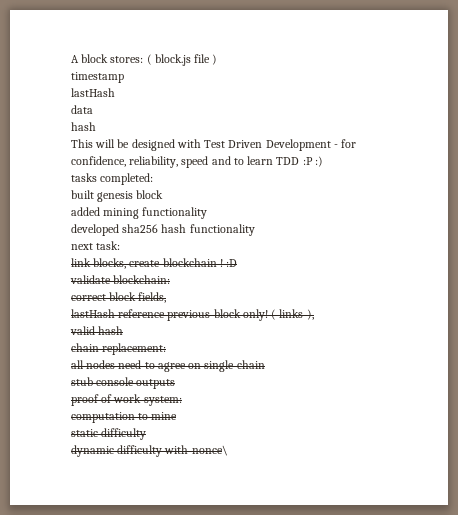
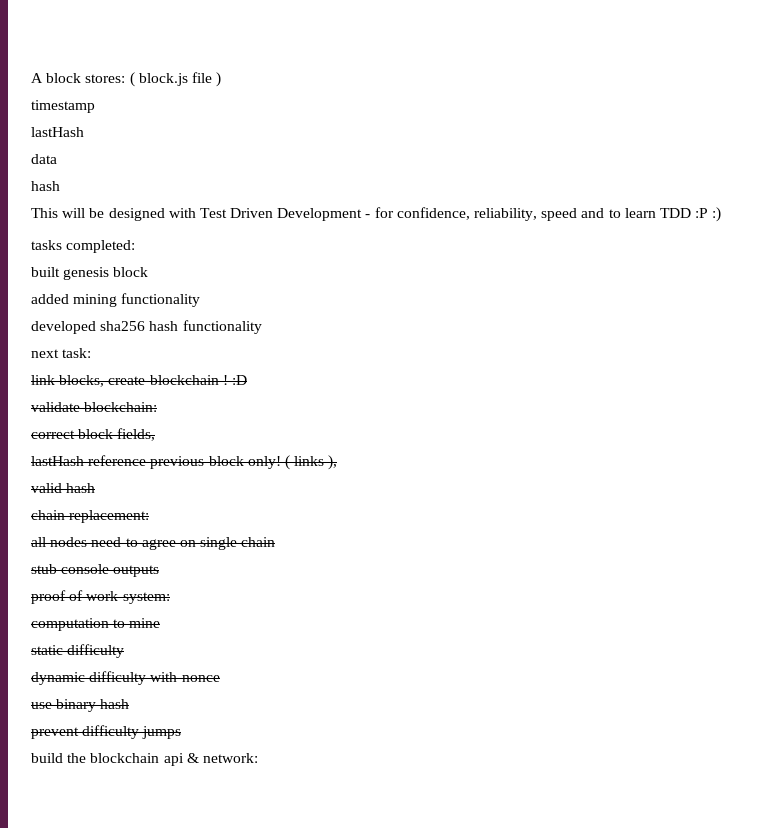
[191,445,228,456] nonce\ -> [181,675,220,682] [31,699,130,712] [31,725,182,739] [31,753,258,766] nonce // use binary hash // prevent difficulty jumps // build the blockchain api & network:

